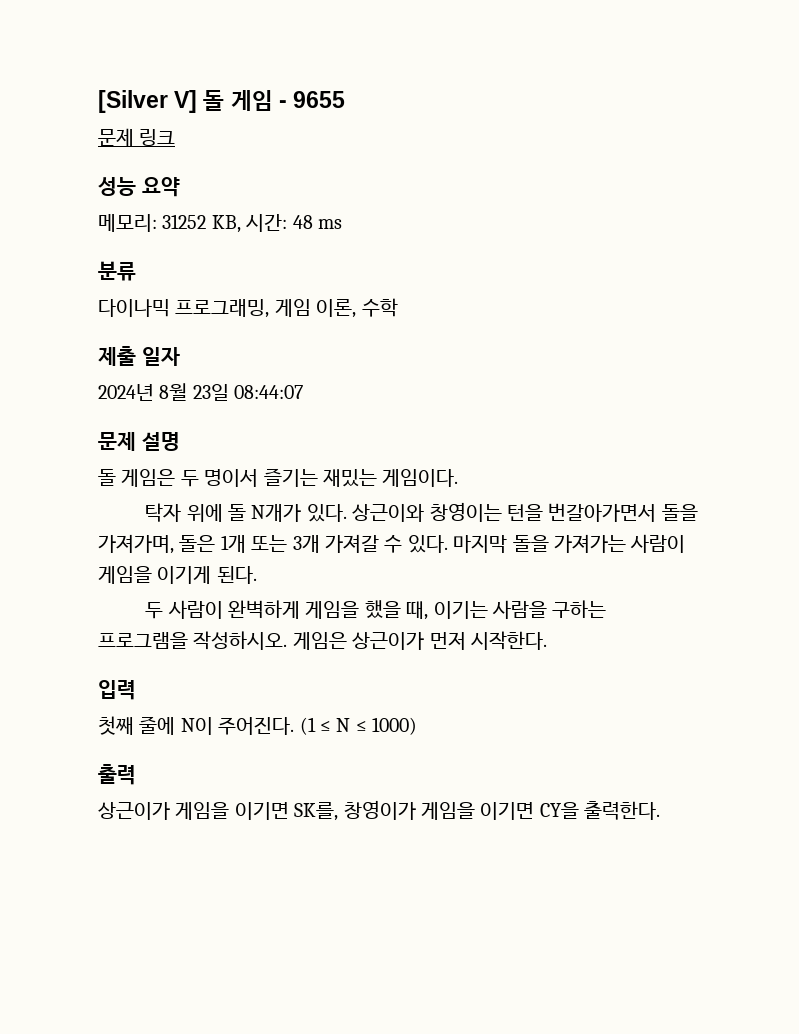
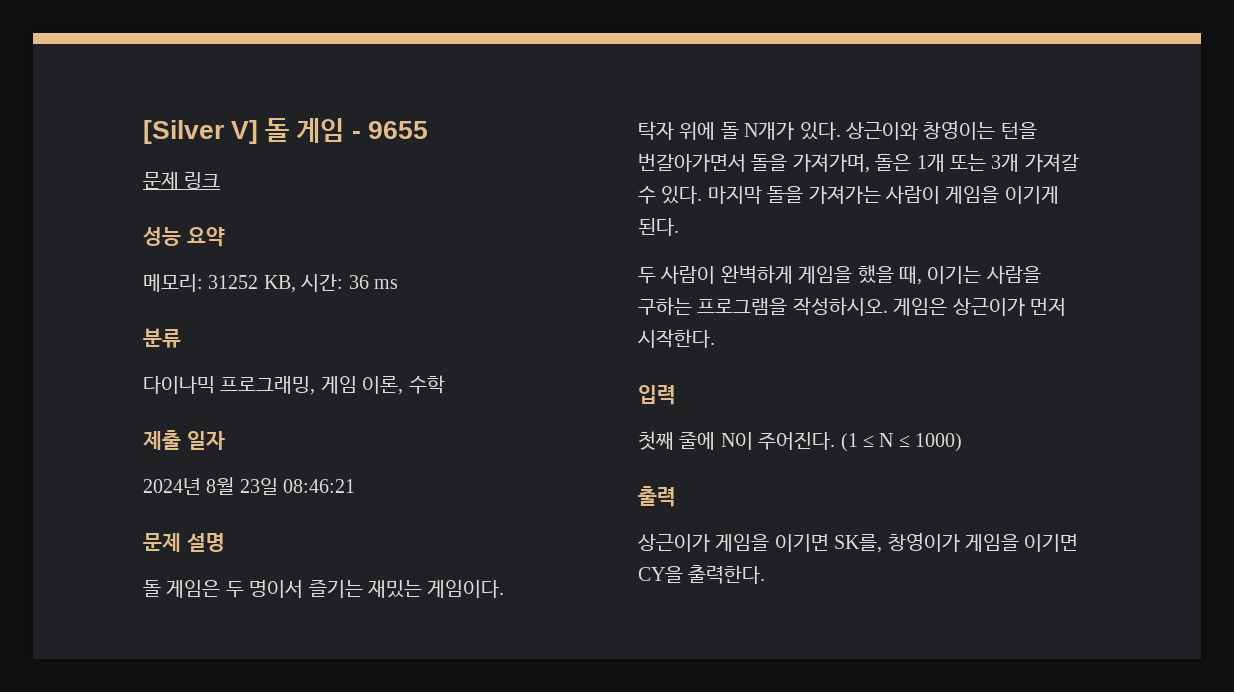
[292,215,313,229] 48 -> [348,275,369,289] 36
[234,385,304,399] 08:44:07 -> [283,479,356,493] 08:46:21

